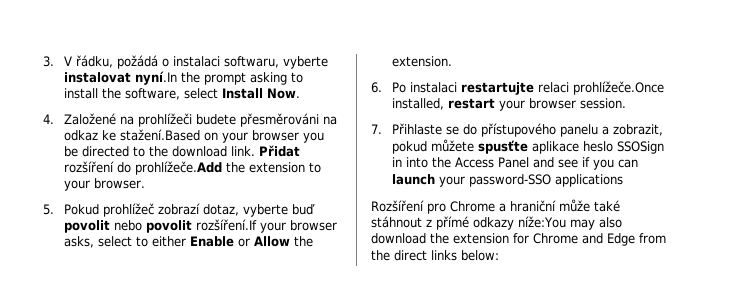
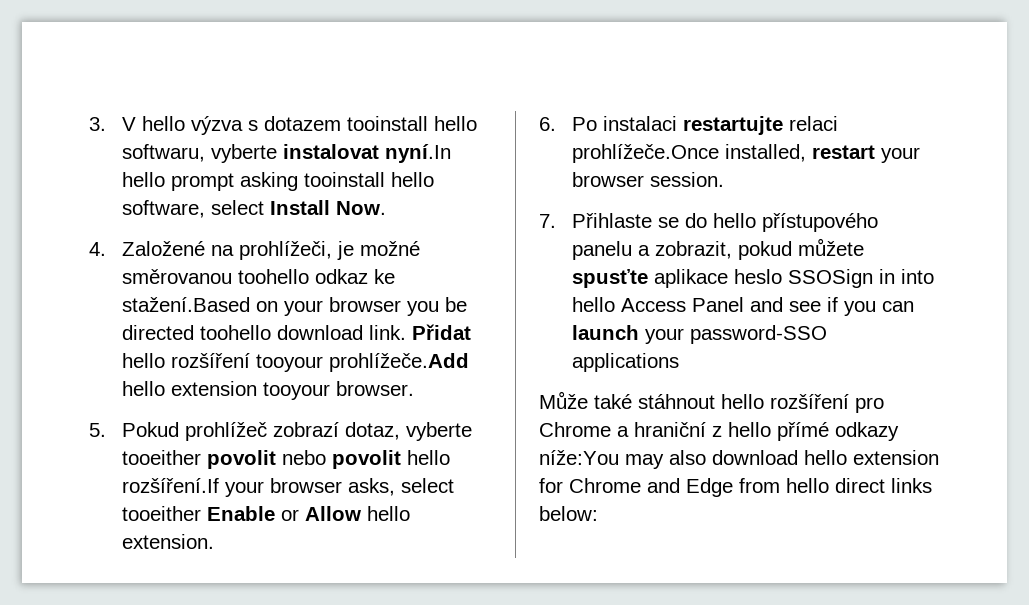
[76,55,221,69] řádku, požádá o instalaci -> [142,116,478,135] hello výzva s dotazem tooinstall hello
[181,72,201,83] the -> [122,172,166,187] hello
[291,72,304,83] [64,88,122,99] to install the -> [304,172,435,187] tooinstall hello
[138,113,338,127] prohlížeči budete přesměrováni na -> [239,241,421,260] [122,269,310,284] prohlížeči, je možné směrovanou toohello
[133,146,169,157] to the -> [200,325,272,340] toohello
[64,161,322,175] [64,180,91,191] rozšíření do prohlížeče.Add the extension to your -> [122,353,470,372] [122,381,331,400] hello rozšíření tooyour prohlížeče.Add hello extension tooyour
[292,204,316,215] buď -> [122,450,202,465] tooeither
(193, 226) none -> [407,450,451,465] hello
[136,236,187,247] to either -> [122,506,202,521] tooeither
[294,236,314,247] the -> [367,506,411,521] hello
(478, 129) none -> [713,213,757,228] hello
[432,157,452,168] the -> [572,297,616,312] hello
[371,199,620,214] [371,216,432,228] Rozšíření pro Chrome a hraniční může také stáhnout z -> [539,391,884,413] [539,422,771,437] Může také stáhnout hello rozšíření pro Chrome a hraniční z hello
[430,233,449,244] the -> [804,450,847,465] hello
[371,250,390,261] the -> [786,478,829,493] hello

